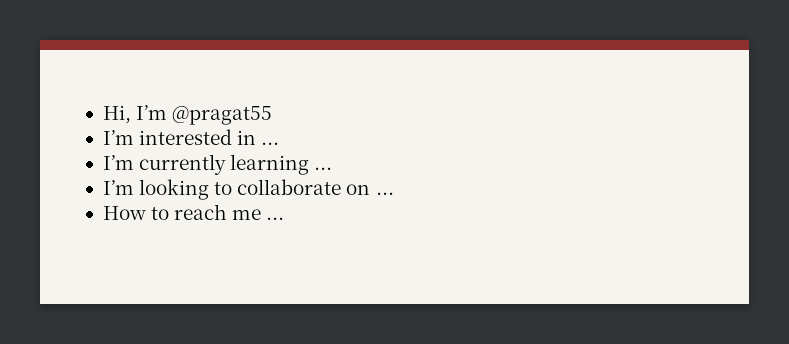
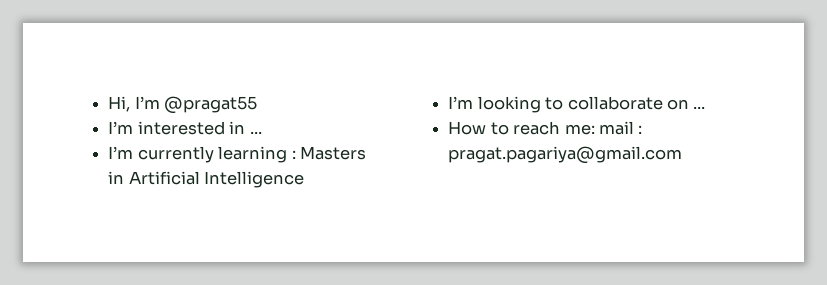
[314,167,333,170] ... -> [291,146,366,160] [108,171,305,188] : Masters in Artificial Intelligence
[232,209,285,220] me ... -> [564,121,643,135] [448,146,683,164] me: mail : pragat.pagariya@gmail.com

